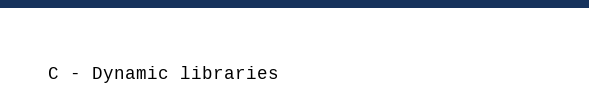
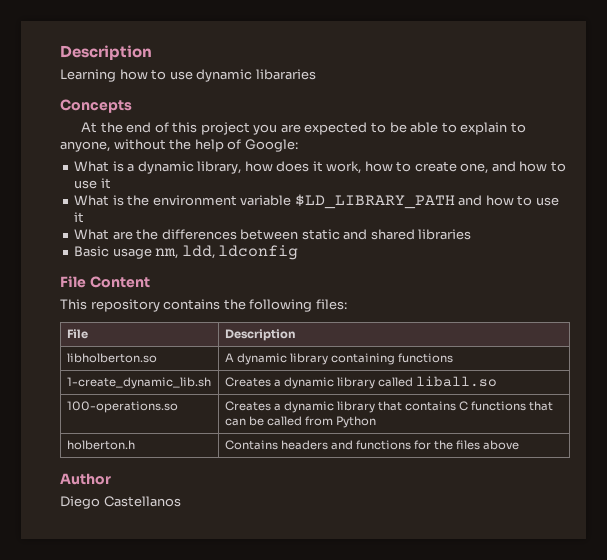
[48,66,279,83] C - Dynamic libraries -> [60,45,152,60] [60,69,316,82] [60,99,132,113] [81,122,526,135] [60,139,298,152] [74,161,566,174] [74,178,111,189] [74,194,559,209] [74,212,85,223] [74,229,472,240] [74,245,299,260] [60,276,150,288] [60,299,347,312] [66,329,88,339] [224,329,296,341] [66,353,157,363] [224,353,454,365] [66,377,211,389] [224,376,498,389] [66,401,178,413] [224,401,554,413] [224,416,377,428] [66,440,135,450] [224,440,520,450] [60,473,111,485] [60,496,181,509] Description // Learning how to use dynamic libararies // Concepts // At the end of this project you are expected to be able to explain to anyone, without the help of Google: // What is a dynamic library, how does it work, how to create one, and how to use it // What is the environment variable $LD_LIBRARY_PATH and how to use it // What are the differences between static and shared libraries // Basic usage nm, ldd, ldconfig // File Content // This repository contains the following files: // File | Description // libholberton.so | A dynamic library containing functions // 1-create_dynamic_lib.sh | Creates a dynamic library called liball.so // 100-operations.so | Creates a dynamic library that contains C functions that can be called from Python // holberton.h | Contains headers and functions for the files above // Author // Diego Castellanos

